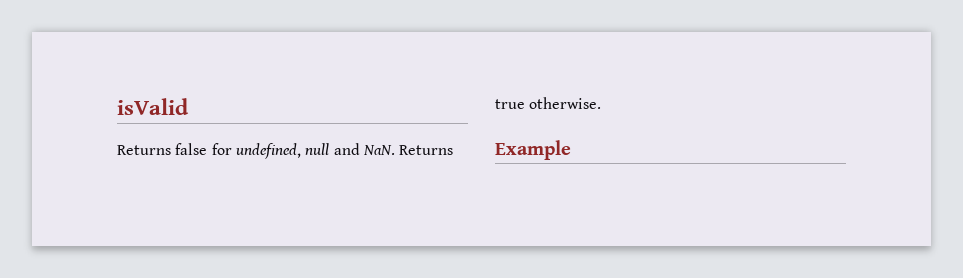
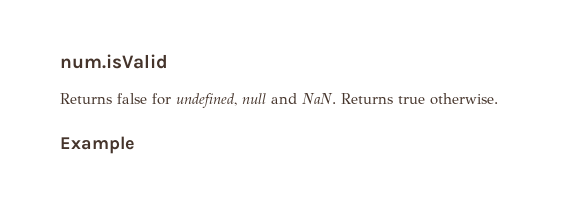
[117,98,189,115] isValid -> [60,54,168,69] num.isValid

